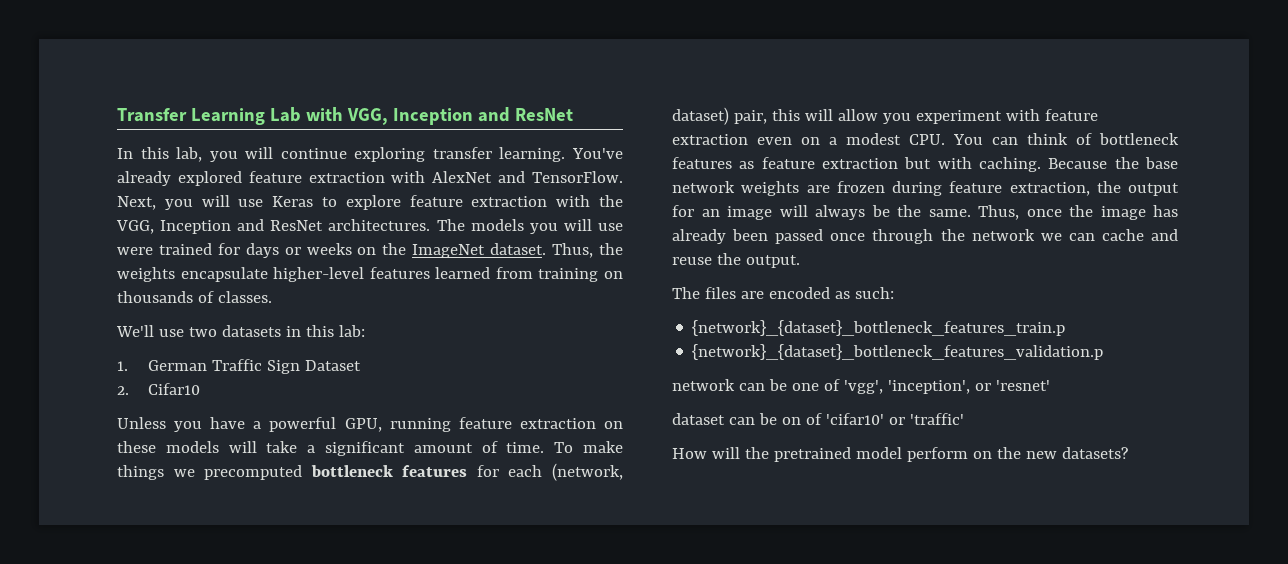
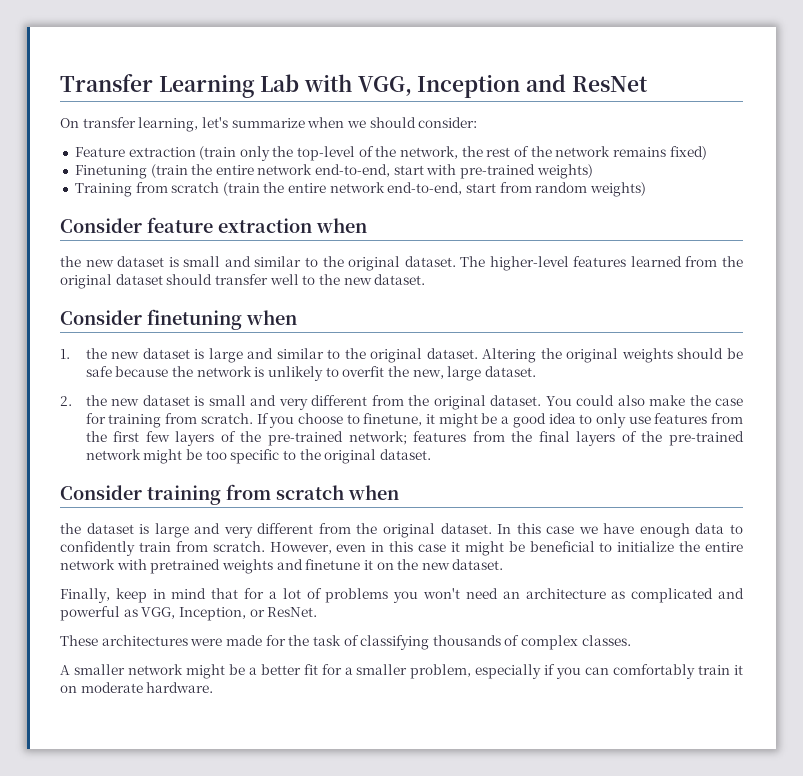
[117,147,623,162] [117,171,623,186] [117,195,623,210] [116,219,623,234] [117,243,624,258] [117,267,623,282] [117,291,272,303] [116,325,365,337] [117,359,362,374] [117,383,201,395] [117,417,623,432] [117,441,623,456] [117,463,623,481] [672,107,1098,125] [672,133,1179,145] [672,157,1178,172] [672,181,1179,196] [672,205,1178,220] [672,229,1178,244] [672,253,800,268] [672,287,894,299] [692,320,1066,336] [692,344,1104,360] [672,379,1050,394] [672,413,964,425] [672,447,1128,462] In this lab, you will continue exploring transfer learning. You've already explored feature extraction with AlexNet and TensorFlow. Next, you will use Keras to explore feature extraction with the VGG, Inception and ResNet architectures. The models you will use were trained for days or weeks on the ImageNet dataset. Thus, the weights encapsulate higher-level features learned from training on thousands of classes. // We'll use two datasets in this lab: // 1. German Traffic Sign Dataset // 2. Cifar10 // Unless you have a powerful GPU, running feature extraction on these models will take a significant amount of time. To make things we precomputed bottleneck features for each (network, dataset) pair, this will allow you experiment with feature extraction even on a modest CPU. You can think of bottleneck features as feature extraction but with caching. Because the base network weights are frozen during feature extraction, the output for an image will always be the same. Thus, once the image has already been passed once through the network we can cache and reuse the output. // The files are encoded as such: // {network}_{dataset}_bottleneck_features_train.p // {network}_{dataset}_bottleneck_features_validation.p // network can be one of 'vgg', 'inception', or 'resnet' // dataset can be on of 'cifar10' or 'traffic' // How will the pretrained model perform on the new datasets? -> [60,117,478,132] [74,146,707,161] [74,164,593,179] [74,182,646,197] [60,217,367,233] [60,256,743,271] [60,274,426,289] [60,309,297,330] [60,348,744,363] [85,366,536,381] [60,395,743,410] [85,413,744,428] [85,431,745,446] [85,449,431,464] [60,484,399,505] [60,523,743,538] [60,541,743,556] [60,559,504,574] [60,588,744,603] [60,606,318,621] [60,635,631,650] [60,664,744,679] [60,682,214,693] On transfer learning, let's summarize when we should consider: // Feature extraction (train only the top-level of the network, the rest of the network remains fixed) // Finetuning (train the entire network end-to-end, start with pre-trained weights) // Training from scratch (train the entire network end-to-end, start from random weights) // Consider feature extraction when // the new dataset is small and similar to the original dataset. The higher-level features learned from the original dataset should transfer well to the new dataset. // Consider finetuning when // 1. the new dataset is large and similar to the original dataset. Altering the original weights should be safe because the network is unlikely to overfit the new, large dataset. // 2. the new dataset is small and very different from the original dataset. You could also make the case for training from scratch. If you choose to finetune, it might be a good idea to only use features from the first few layers of the pre-trained network; features from the final layers of the pre-trained network might be too specific to the original dataset. // Consider training from scratch when // the dataset is large and very different from the original dataset. In this case we have enough data to confidently train from scratch. However, even in this case it might be beneficial to initialize the entire network with pretrained weights and finetune it on the new dataset. // Finally, keep in mind that for a lot of problems you won't need an architecture as complicated and powerful as VGG, Inception, or ResNet. // These architectures were made for the task of classifying thousands of complex classes. // A smaller network might be a better fit for a smaller problem, especially if you can comfortably train it on moderate hardware.

